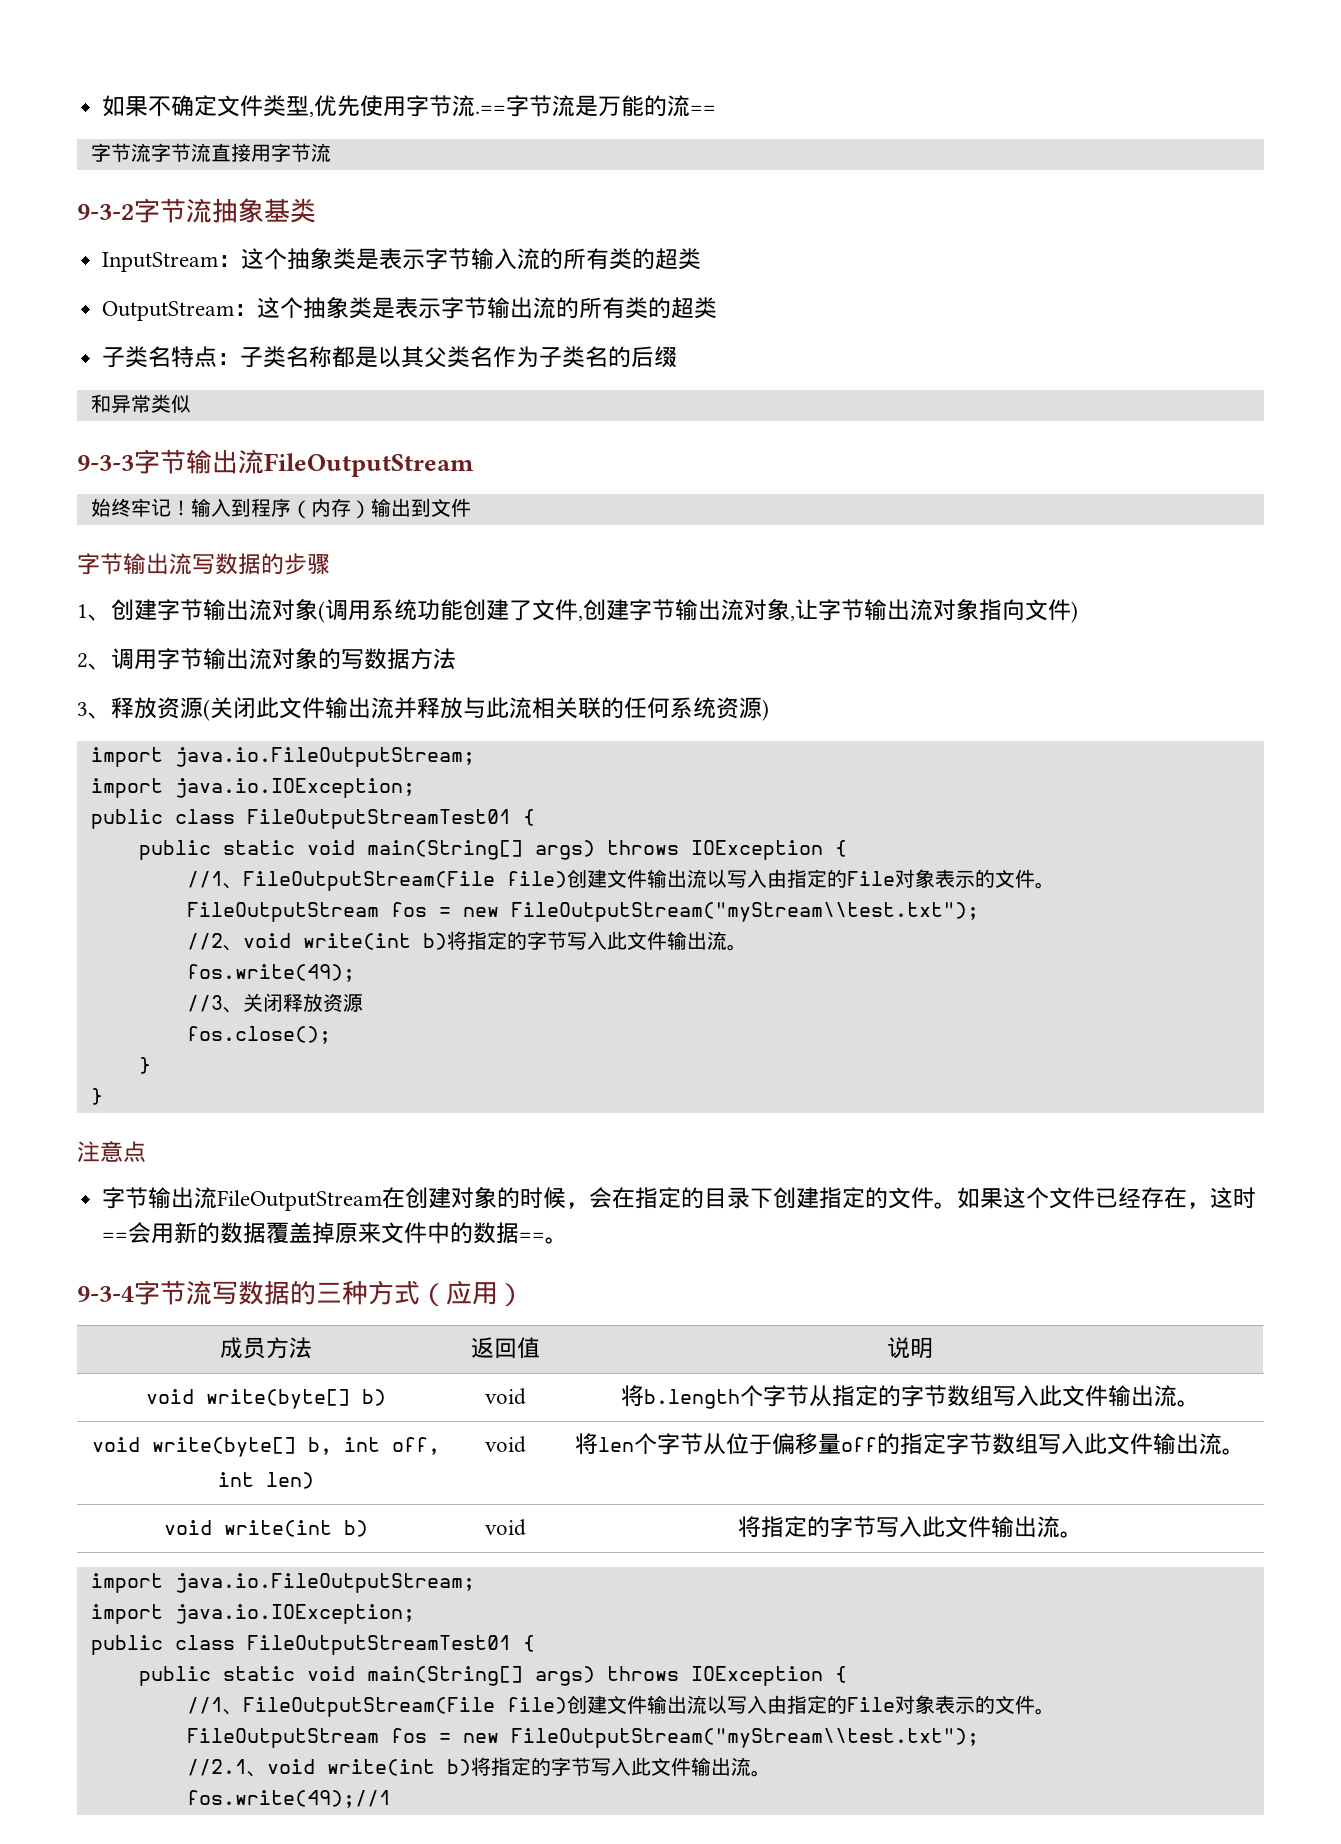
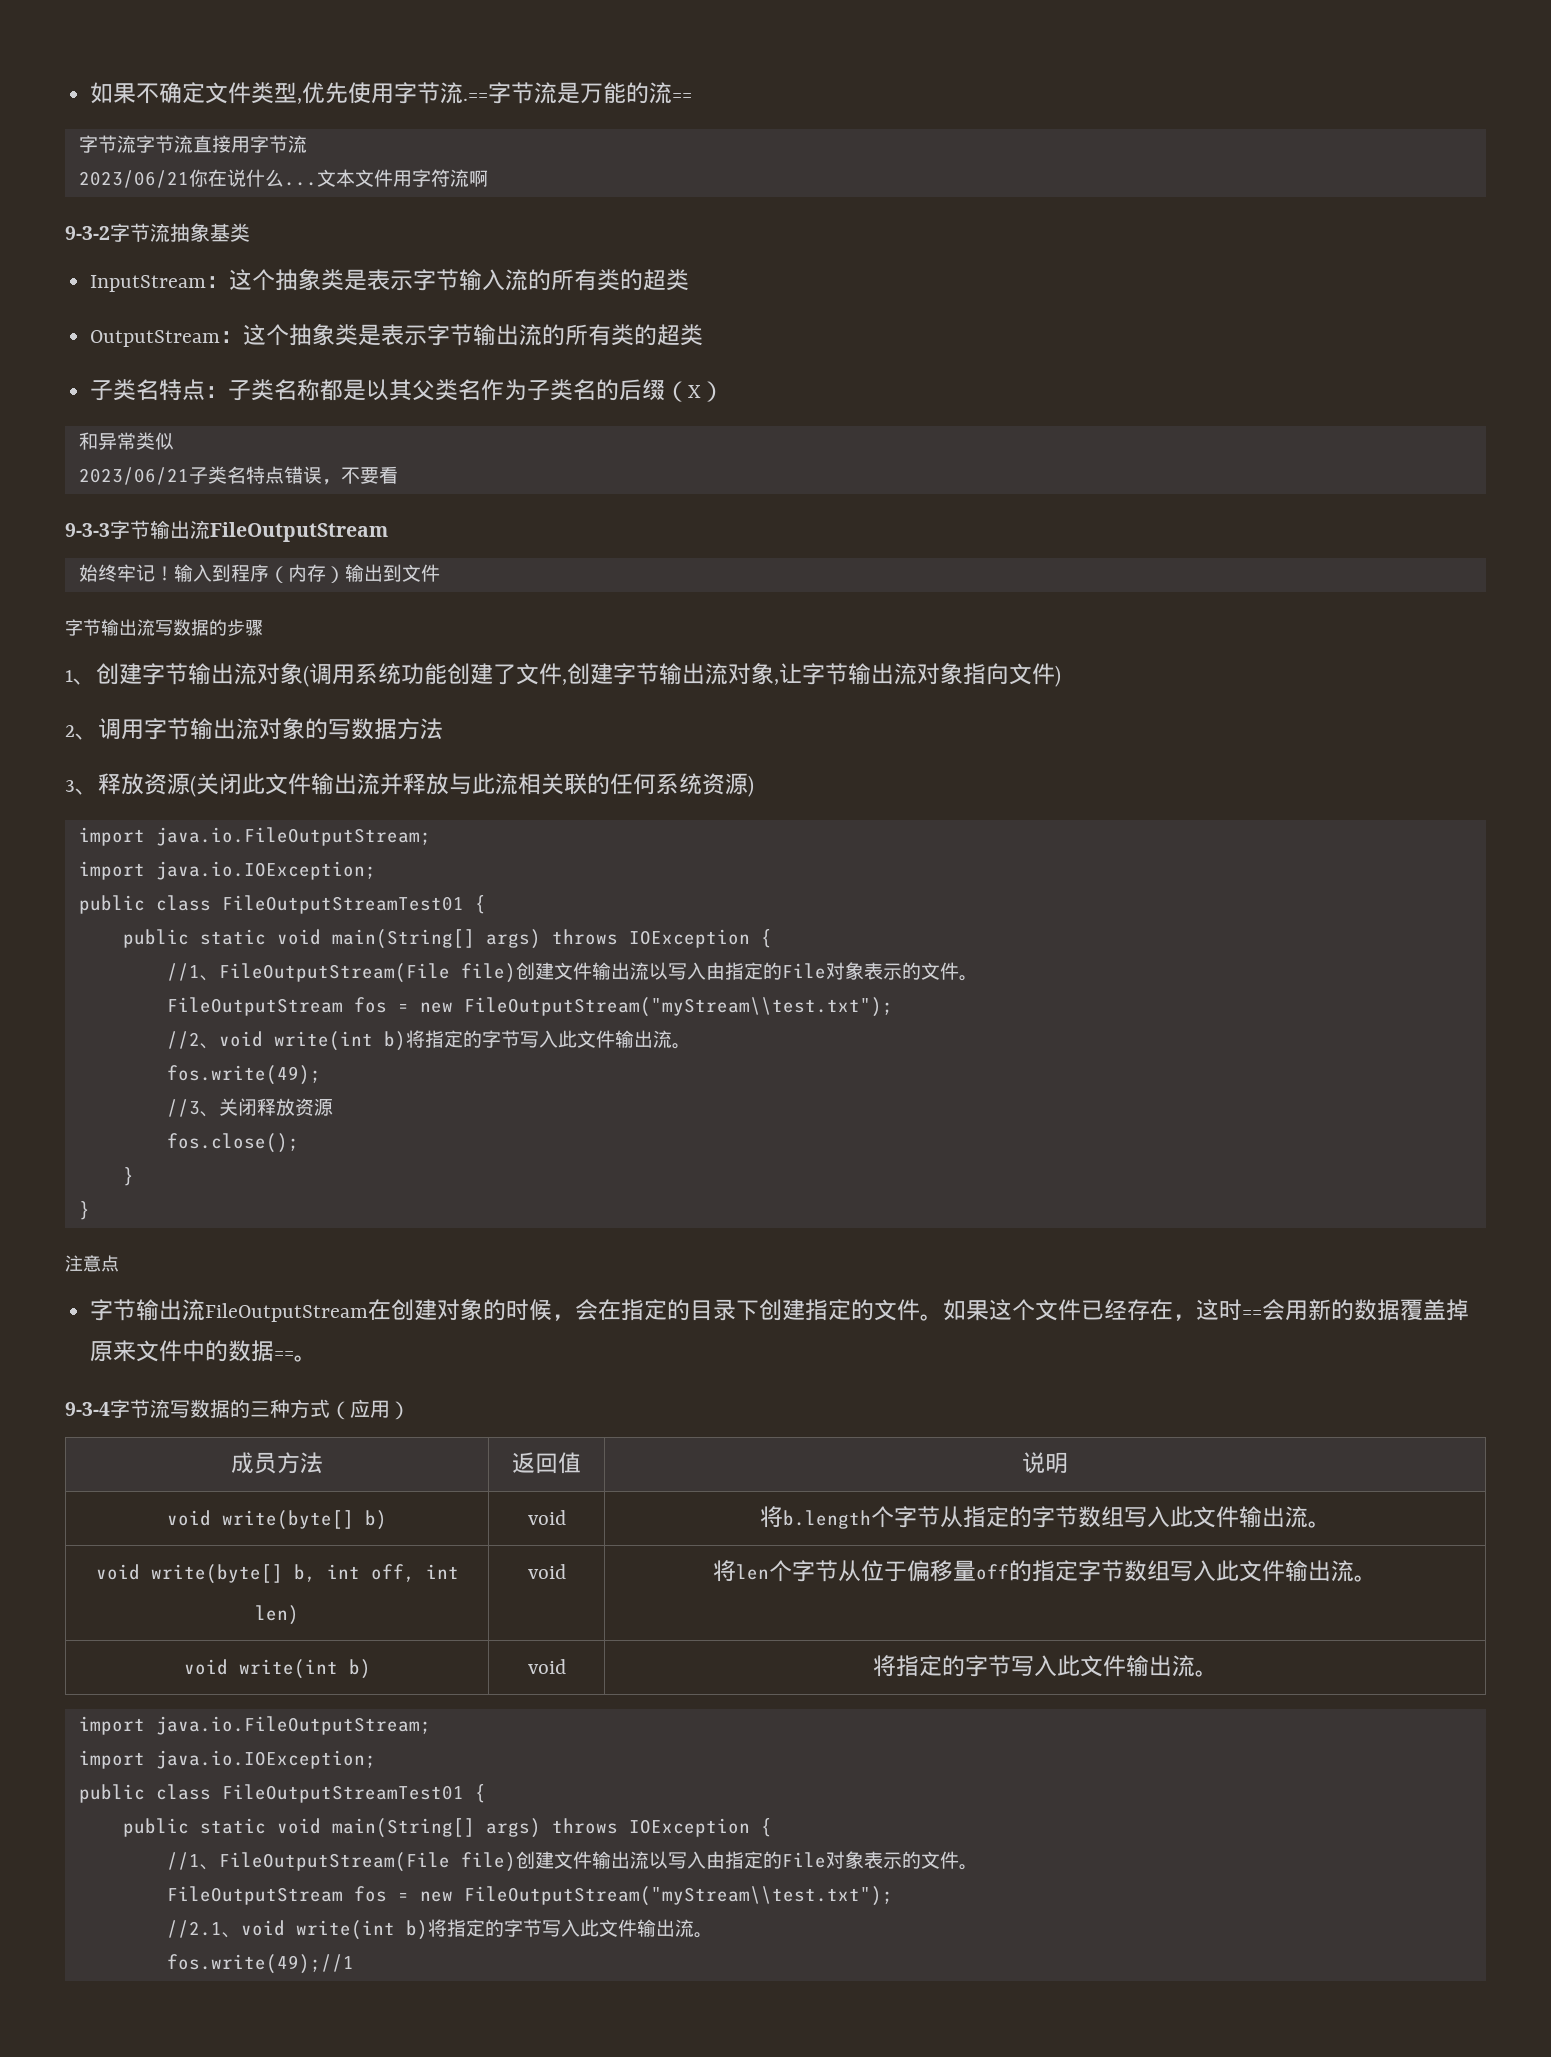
(331, 152) none -> [78,169,488,188] // 2023/06/21你在说什么...文本文件用字符流啊
(678, 357) none -> [665,381,725,402] （X）
(191, 403) none -> [78,466,398,485] // 2023/06/21子类名特点错误，不要看

